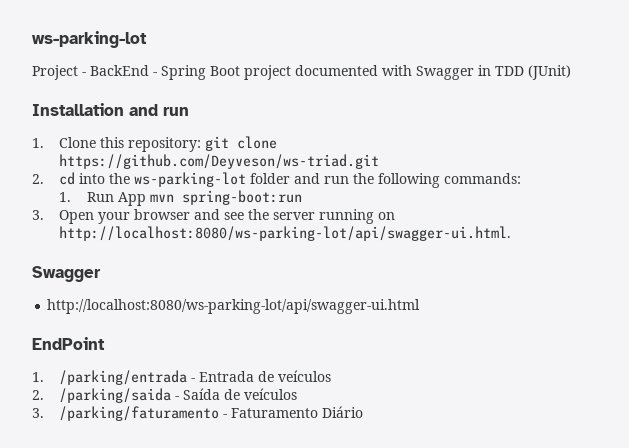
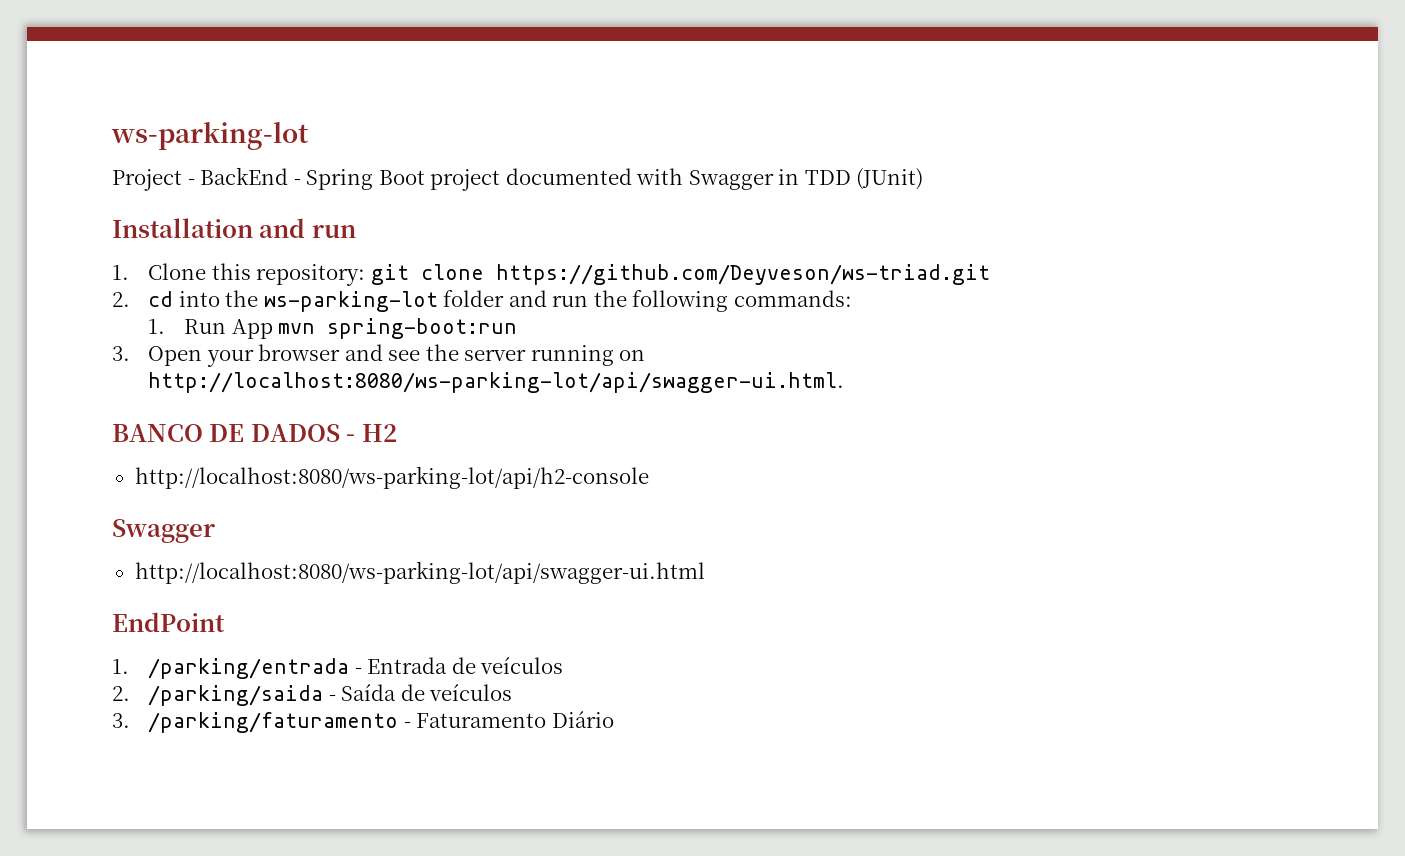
(512, 233) none -> [112,424,397,442] [134,466,649,489] // BANCO DE DADOS - H2 // http://localhost:8080/ws-parking-lot/api/h2-console

